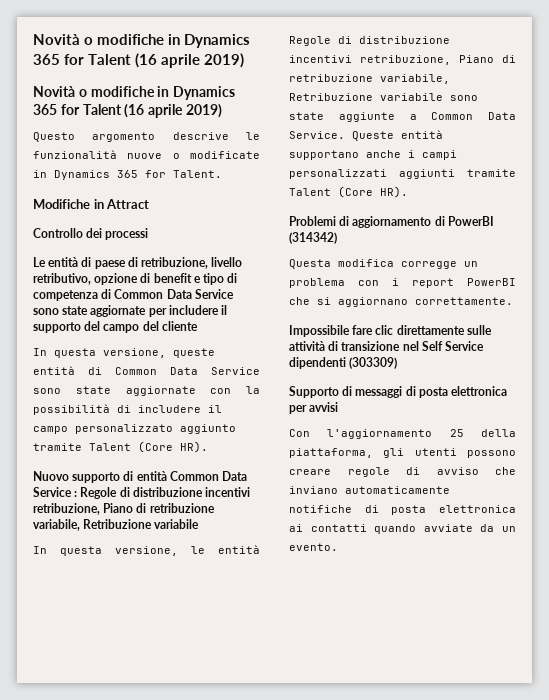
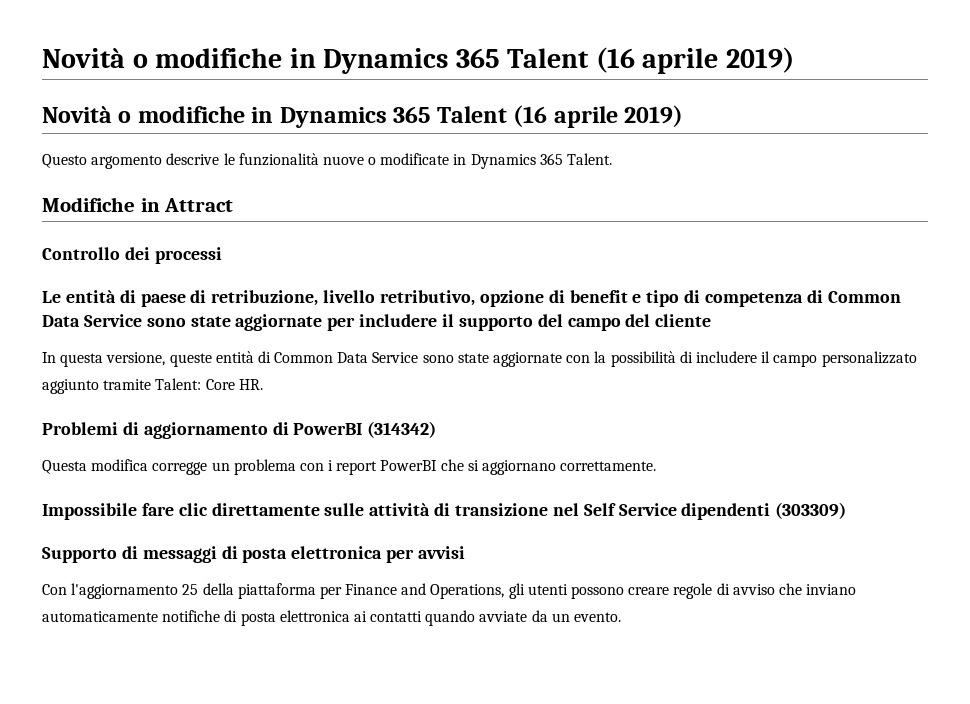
[33,34,251,48] [33,54,85,65] Novità o modifiche in Dynamics 365 for -> [42,48,500,74] Novità o modifiche in Dynamics 365
[60,104,80,115] for -> (431, 114) none
[145,170,166,178] for -> (563, 159) none
[89,441,208,453] [33,471,248,483] [33,487,251,499] [33,503,215,515] [33,519,200,531] [33,545,260,556] [289,36,450,46] [289,55,516,65] [289,74,450,84] [289,93,478,101] [289,112,516,122] [289,130,443,141] [289,150,457,160] [289,169,516,179] [289,186,408,198] Talent (Core HR). // Nuovo supporto di entità Common Data Service : Regole di distribuzione incentivi retribuzione, Piano di retribuzione variabile, Retribuzione variabile // In questa versione, le entità Regole di distribuzione incentivi retribuzione, Piano di retribuzione variabile, Retribuzione variabile sono state aggiunte a Common Data Service. Queste entità supportano anche i campi personalizzati aggiunti tramite Talent (Core HR). -> [155,378,263,390] Talent: Core HR.
[289,448,373,458] piattaforma, -> [237,583,505,599] piattaforma per Finance and Operations,

